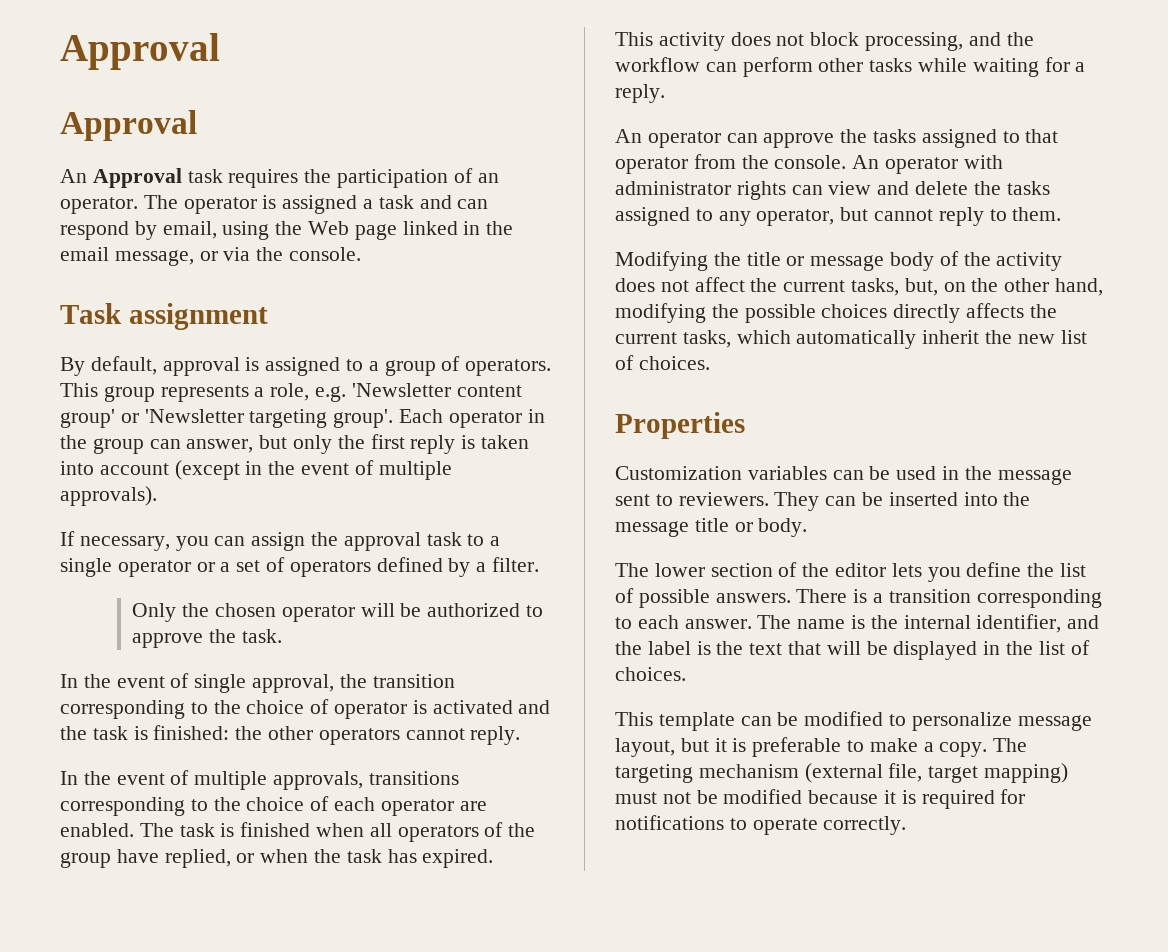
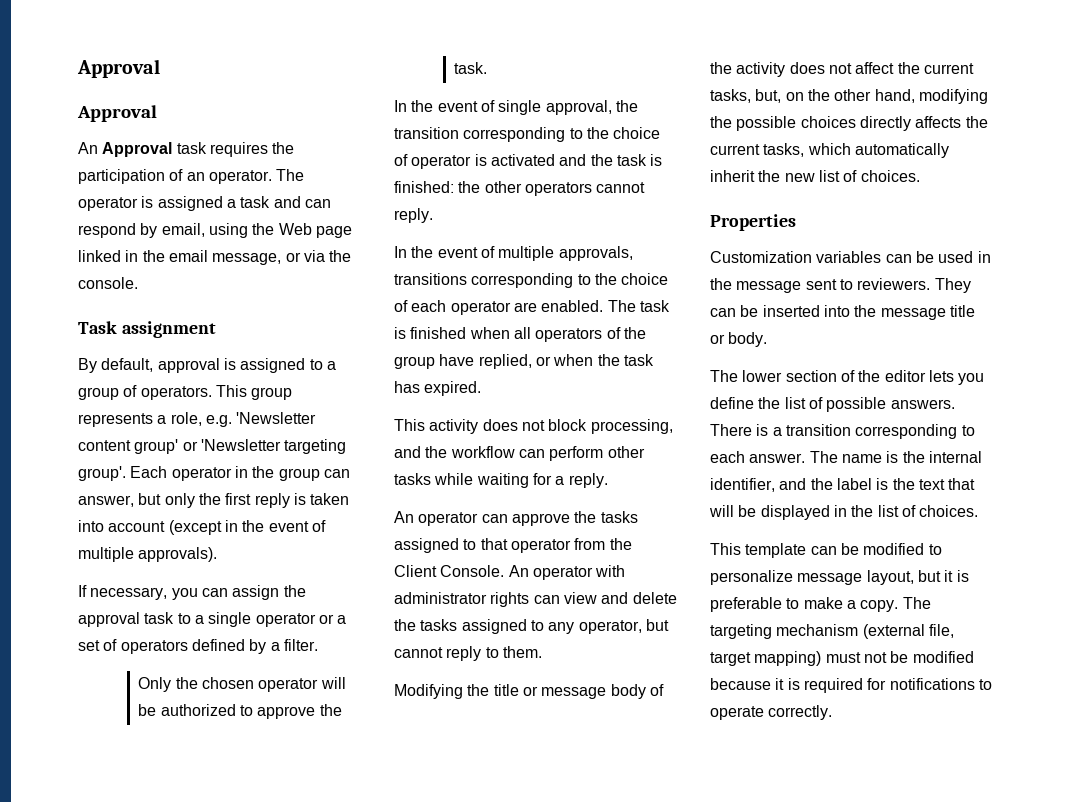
[774,155,847,169] console. -> [394,565,505,577] Client Console.

